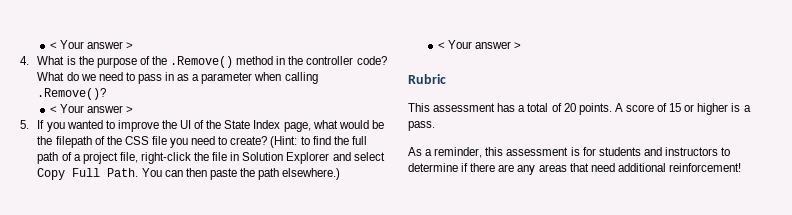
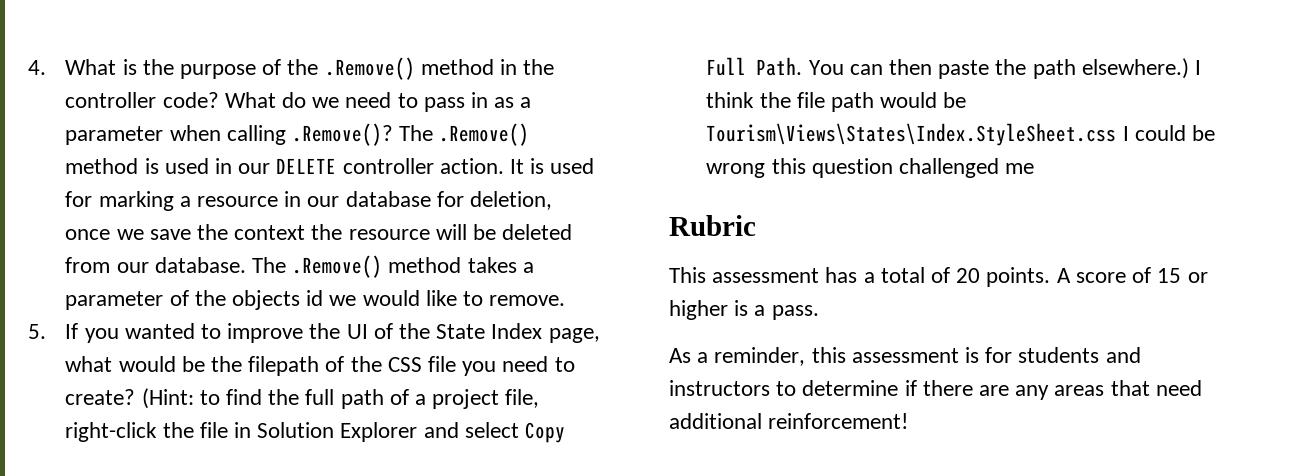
[50,40,134,49] < Your answer > // -> (28, 67) none
[50,104,134,113] // < Your answer > -> [399,123,530,146] [65,158,595,174] [65,191,553,211] [65,224,573,240] [65,255,534,278] [65,290,566,310] The .Remove() method is used in our DELETE controller action. It is used for marking a resource in our database for deletion, once we save the context the resource will be deleted from our database. The .Remove() method takes a parameter of the objects id we would like to remove.
[438,40,522,49] // < Your answer > -> [1195,60,1202,75] [706,92,967,112] [706,123,1216,146] [706,158,1035,178] I think the file path would be Tourism\Views\States\Index.StyleSheet.css I could be wrong this question challenged me

